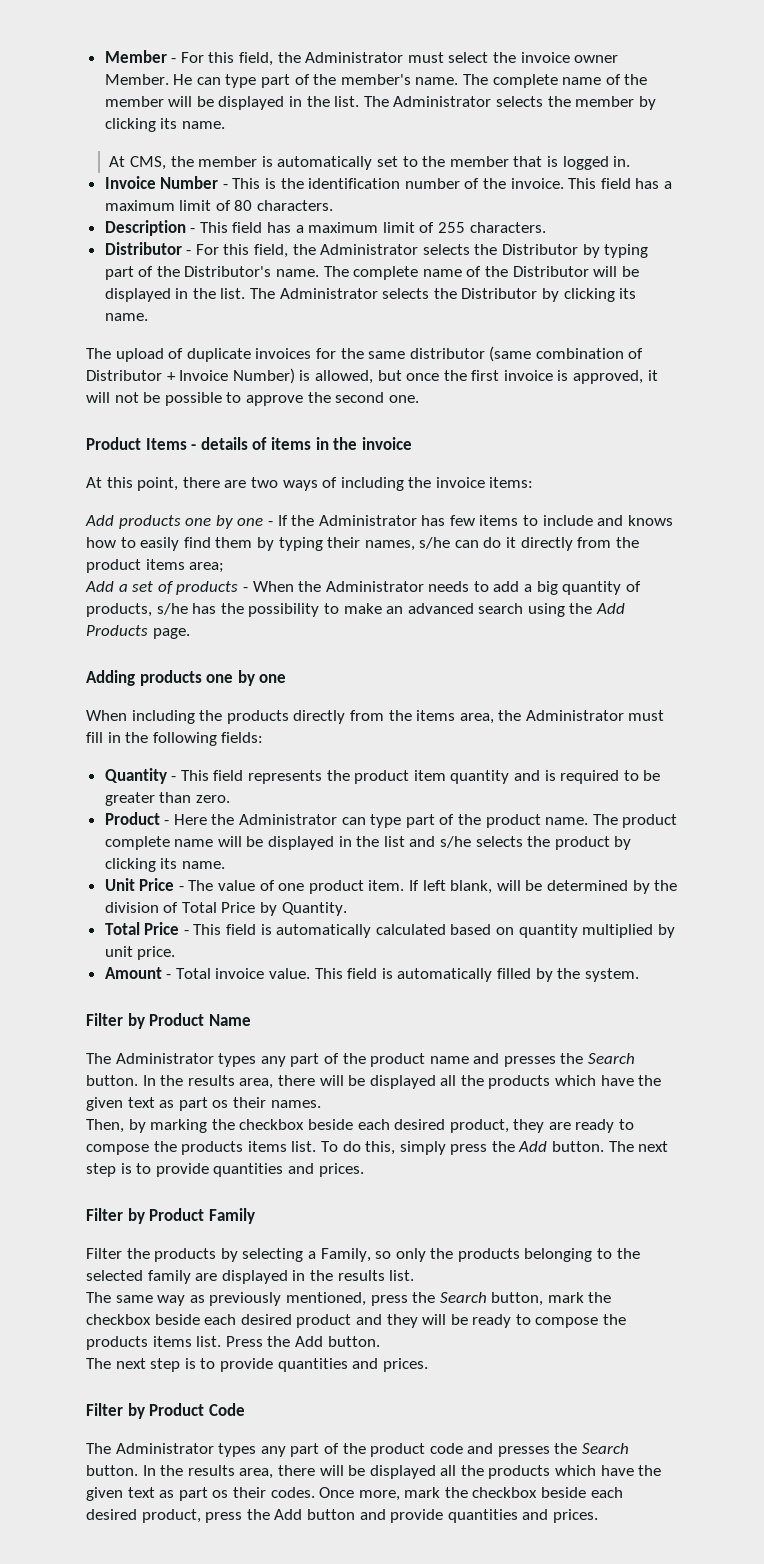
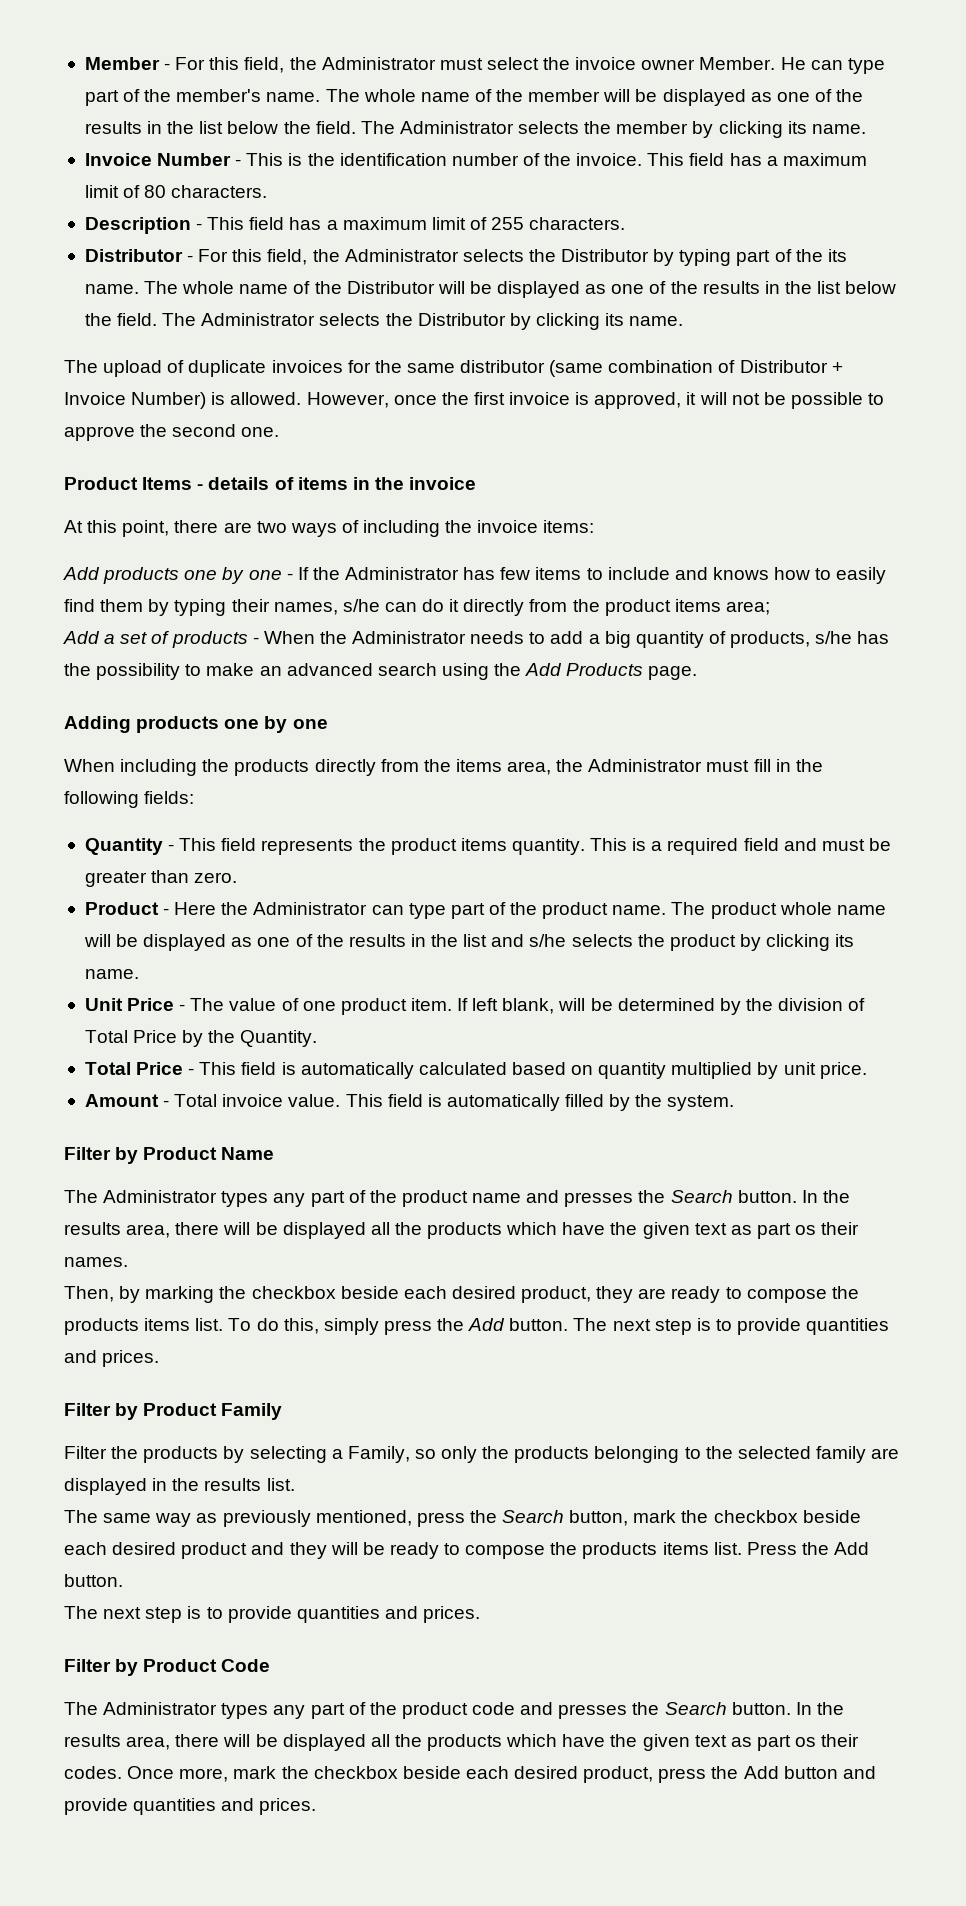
[492,74,558,88] complete -> [363,89,416,102] whole
[289,96,360,107] in the list. -> [750,89,864,102] [84,121,356,134] as one of the results in the list below the field.
[109,156,631,170] // At CMS, the member is automatically set to the member that is logged in. -> (866, 129) none
[184,266,419,280] Distributor's name. The complete -> [827,249,847,262] [84,281,235,294] its name. The whole
[175,288,246,299] in the list. -> [585,281,897,294] [84,313,158,326] as one of the results in the list below the field.
[314,370,402,384] allowed, but -> [230,392,389,408] allowed. However,
[413,770,639,784] item quantity and is required to -> [460,838,865,855] items quantity. This is a required field and must
[104,836,170,850] complete -> [779,902,832,915] whole
(335, 843) none -> [231,934,406,947] as one of the results
(278, 909) none -> [208,1030,236,1043] the

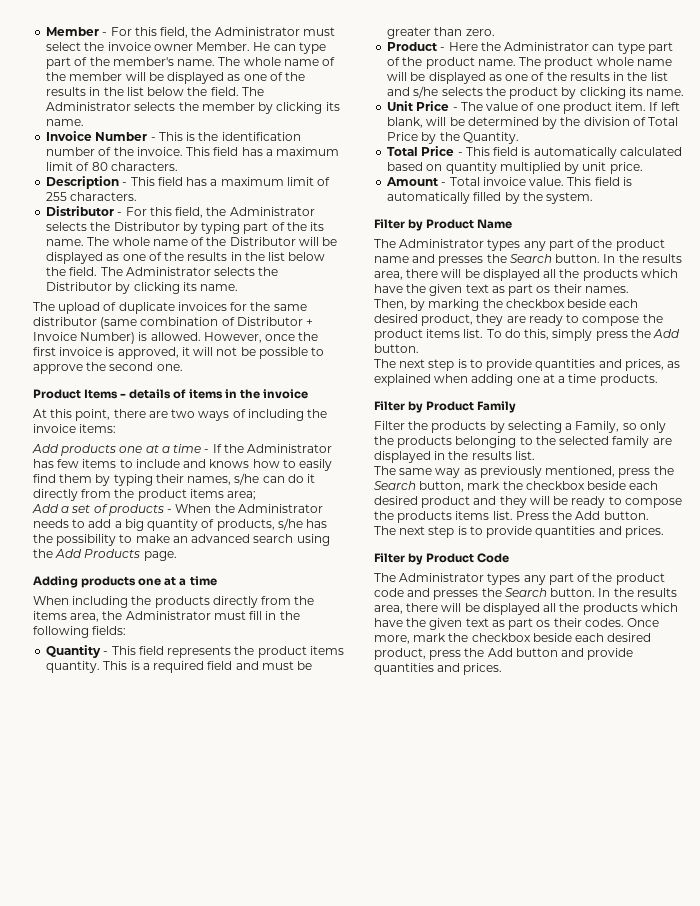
[222,567,282,584] by one -> [145,444,202,453] at a time
[264,716,328,733] by one -> [164,576,217,586] at a time
[64,1318,139,1335] products -> [374,329,423,341] product
[573,1318,890,1335] [64,1350,160,1367] The next step is to provide quantities and prices. -> [374,359,681,371] [374,374,658,386] // The next step is to provide quantities and prices, as explained when adding one at a time products.

